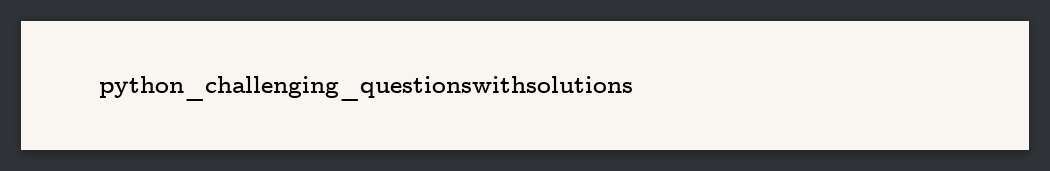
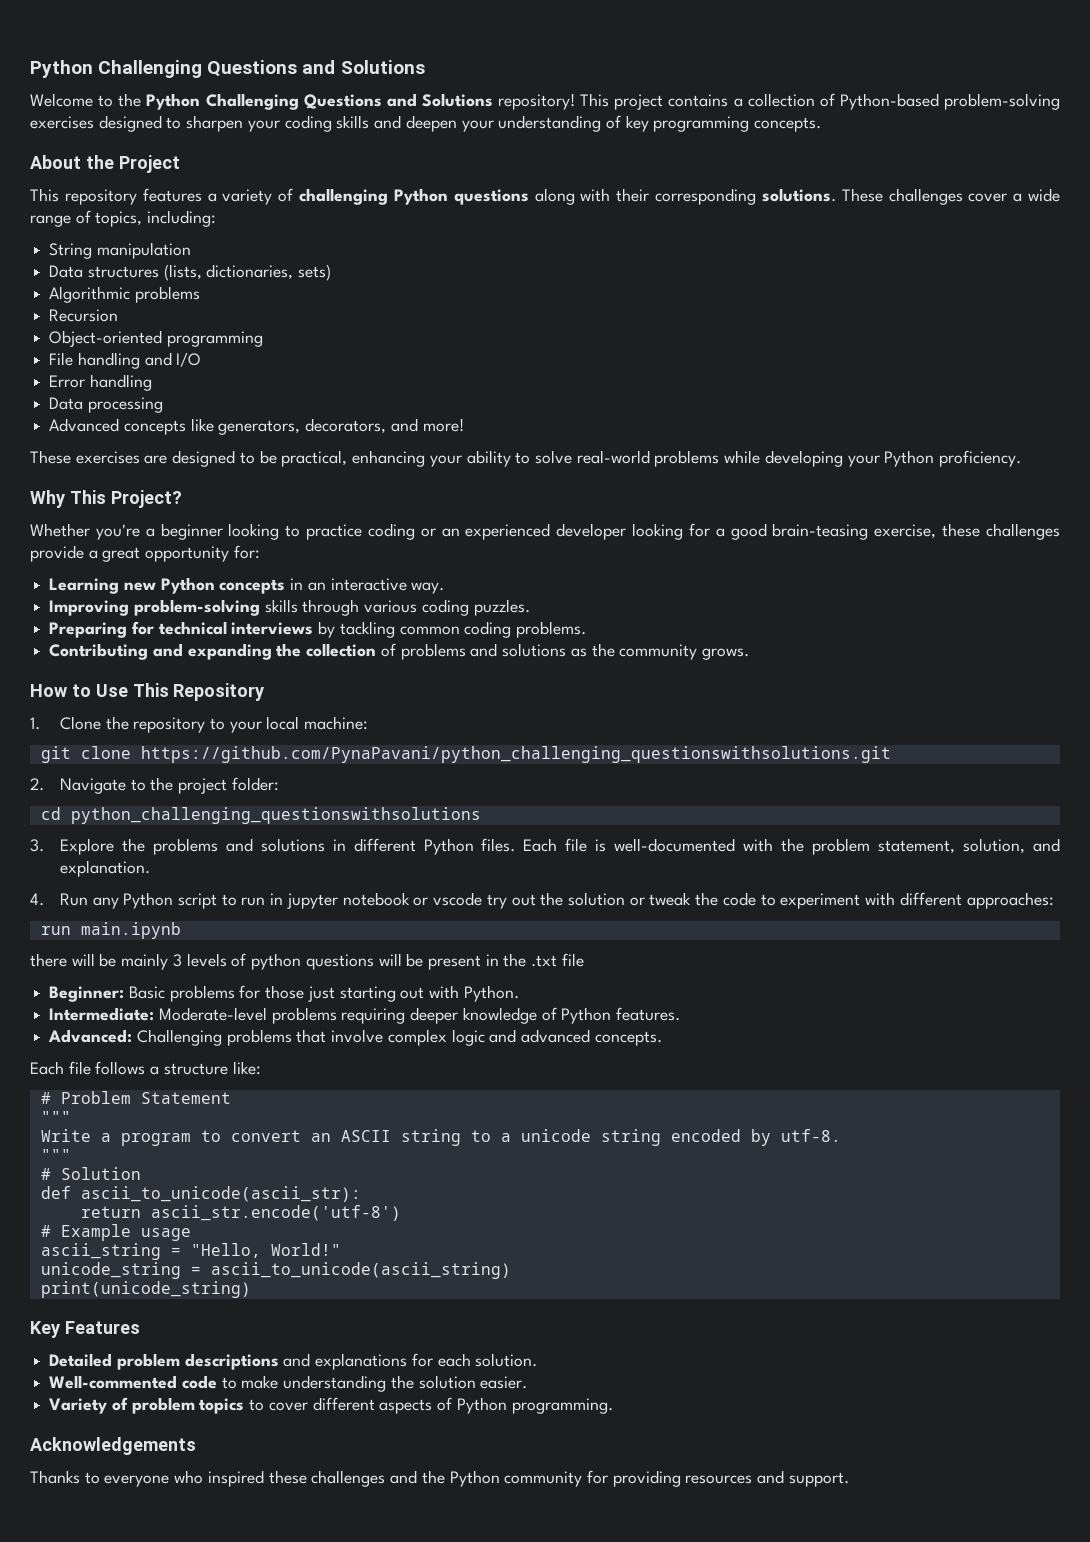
[99,76,633,101] python_challenging_questionswithsolutions -> [30,60,425,78] [30,93,1060,110] [30,115,822,132] [30,155,180,173] [30,188,1061,205] [30,210,217,227] [49,242,191,259] [49,264,332,281] [49,286,200,303] [49,309,119,322] [49,330,263,347] [49,352,202,369] [49,374,152,391] [49,397,163,413] [49,418,464,435] [30,450,1022,467] [30,490,182,508] [30,523,1061,540] [30,545,260,562] [49,577,445,594] [49,599,530,616] [49,621,587,638] [49,643,749,660] [30,683,265,701] [30,716,369,733] [40,746,891,763] [30,777,279,794] [40,807,481,824] [30,838,1061,855] [59,860,150,877] [30,892,1054,909] [40,922,181,939] [30,953,584,970] [49,985,519,1002] [49,1007,681,1024] [48,1029,662,1046] [30,1061,261,1075] [40,1091,231,1104] [40,1111,71,1123] [40,1129,841,1146] [40,1149,71,1161] [40,1167,141,1180] [40,1186,361,1202] [80,1205,401,1221] [40,1224,191,1241] [40,1243,341,1260] [40,1262,511,1279] [40,1281,251,1298] [30,1321,140,1338] [49,1353,538,1370] [49,1375,528,1392] [49,1397,613,1414] [30,1437,196,1455] [30,1470,849,1487] Python Challenging Questions and Solutions // Welcome to the Python Challenging Questions and Solutions repository! This project contains a collection of Python-based problem-solving exercises designed to sharpen your coding skills and deepen your understanding of key programming concepts. // About the Project // This repository features a variety of challenging Python questions along with their corresponding solutions. These challenges cover a wide range of topics, including: // String manipulation // Data structures (lists, dictionaries, sets) // Algorithmic problems // Recursion // Object-oriented programming // File handling and I/O // Error handling // Data processing // Advanced concepts like generators, decorators, and more! // These exercises are designed to be practical, enhancing your ability to solve real-world problems while developing your Python proficiency. // Why This Project? // Whether you're a beginner looking to practice coding or an experienced developer looking for a good brain-teasing exercise, these challenges provide a great opportunity for: // Learning new Python concepts in an interactive way. // Improving problem-solving skills through various coding puzzles. // Preparing for technical interviews by tackling common coding problems. // Contributing and expanding the collection of problems and solutions as the community grows. // How to Use This Repository // 1. Clone the repository to your local machine: // git clone https://github.com/PynaPavani/python_challenging_questionswithsolutions.git // 2. Navigate to the project folder: // cd python_challenging_questionswithsolutions // 3. Explore the problems and solutions in different Python files. Each file is well-documented with the problem statement, solution, and explanation. // 4. Run any Python script to run in jupyter notebook or vscode try out the solution or tweak the code to experiment with different approaches: // run main.ipynb // there will be mainly 3 levels of python questions will be present in the .txt file // Beginner: Basic problems for those just starting out with Python. // Intermediate: Moderate-level problems requiring deeper knowledge of Python features. // Advanced: Challenging problems that involve complex logic and advanced concepts. // Each file follows a structure like: // # Problem Statement // """ // Write a program to convert an ASCII string to a unicode string encoded by utf-8. // """ // # Solution // def ascii_to_unicode(ascii_str): // return ascii_str.encode('utf-8') // # Example usage // ascii_string = "Hello, World!" // unicode_string = ascii_to_unicode(ascii_string) // print(unicode_string) // Key Features // Detailed problem descriptions and explanations for each solution. // Well-commented code to make understanding the solution easier. // Variety of problem topics to cover different aspects of Python programming. // Acknowledgements // Thanks to everyone who inspired these challenges and the Python community for providing resources and support.

